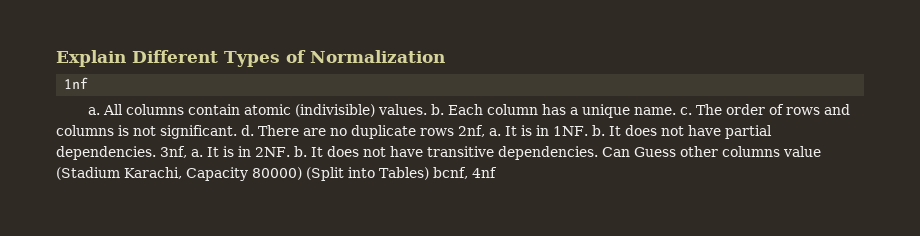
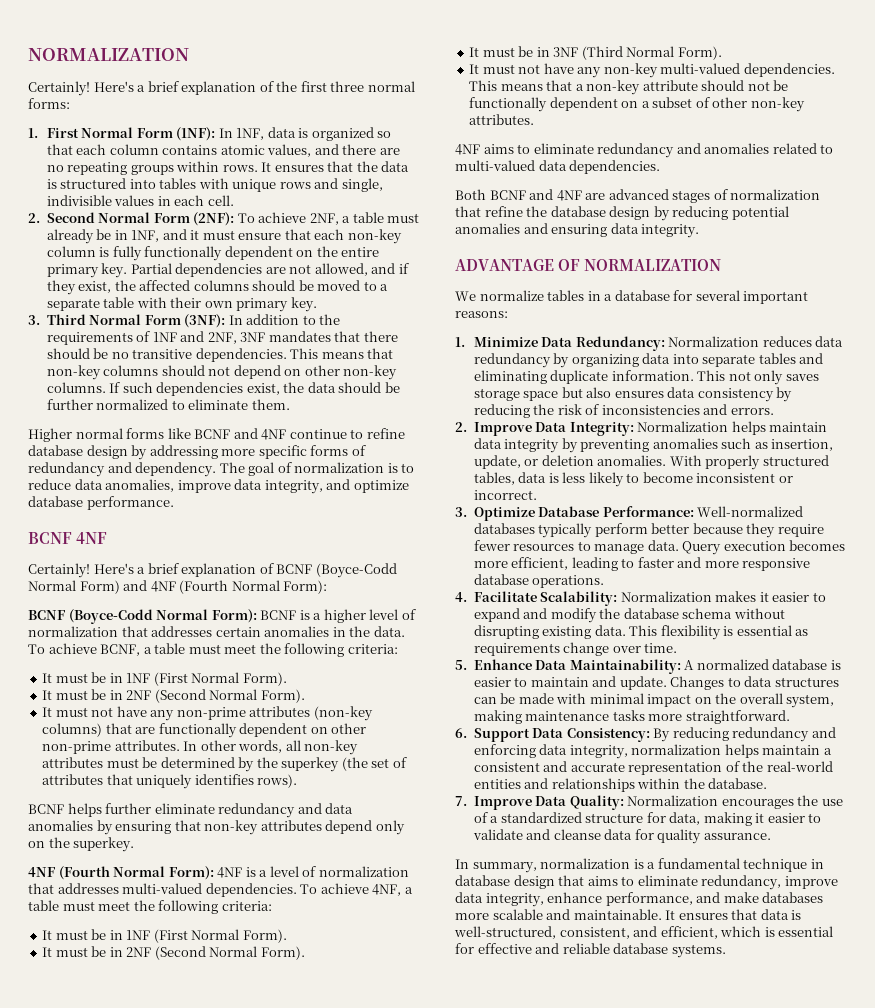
[56,50,445,67] [64,77,89,89] [87,104,850,118] [56,125,772,139] [56,146,821,160] [56,167,497,181] Explain Different Types of Normalization // 1nf // a. All columns contain atomic (indivisible) values. b. Each column has a unique name. c. The order of rows and columns is not significant. d. There are no duplicate rows 2nf, a. It is in 1NF. b. It does not have partial dependencies. 3nf, a. It is in 2NF. b. It does not have transitive dependencies. Can Guess other columns value (Stadium Karachi, Capacity 80000) (Split into Tables) bcnf, 4nf -> [28,48,189,61] [28,81,415,96] [28,98,70,109] [28,127,392,141] [46,144,400,157] [46,161,410,175] [46,178,383,192] [46,195,234,206] [28,212,420,226] [46,229,402,244] [46,246,380,261] [46,263,409,278] [46,280,389,295] [46,297,317,312] [28,314,341,328] [46,331,398,345] [46,348,394,362] [46,365,398,380] [46,382,400,396] [46,399,290,410] [28,428,405,442] [28,445,366,460] [28,462,415,477] [28,479,409,494] [28,496,174,510] [28,532,108,544] [28,563,397,578] [28,580,328,594] [28,609,416,624] [28,626,405,637] [28,643,398,657] [42,672,287,686] [42,689,305,703] [42,706,373,721] [42,723,367,738] [42,740,359,755] [42,757,407,772] [42,774,298,789] [28,803,354,818] [28,820,405,835] [28,837,135,852] [28,866,409,880] [28,883,413,897] [28,900,272,914] [42,929,287,943] [42,946,305,960] [469,46,722,60] [469,63,835,78] [469,80,789,95] [469,97,805,112] [469,114,535,125] [455,143,834,158] [455,160,661,174] [455,189,821,203] [455,206,789,221] [455,223,700,238] [455,259,722,271] [455,290,809,304] [455,311,508,318] [455,336,844,351] [473,353,824,368] [473,370,819,385] [473,387,793,402] [473,404,774,418] [455,421,828,436] [473,438,834,453] [473,455,829,470] [473,472,793,487] [473,490,537,500] [455,506,804,521] [473,523,824,538] [473,540,846,555] [473,557,811,571] [473,574,605,588] [455,591,826,606] [473,608,785,623] [473,625,809,640] [473,642,678,656] [455,659,841,674] [473,676,839,690] [473,693,835,708] [473,710,790,724] [455,727,836,742] [473,744,832,759] [473,761,833,775] [473,778,768,792] [455,795,843,810] [473,812,822,826] [472,829,771,844] [455,858,824,873] [455,875,838,890] [455,892,824,907] [455,909,802,920] [454,926,834,939] [455,943,726,958] NORMALIZATION // Certainly! Here's a brief explanation of the first three normal forms: // 1. First Normal Form (1NF): In 1NF, data is organized so that each column contains atomic values, and there are no repeating groups within rows. It ensures that the data is structured into tables with unique rows and single, indivisible values in each cell. // 2. Second Normal Form (2NF): To achieve 2NF, a table must already be in 1NF, and it must ensure that each non-key column is fully functionally dependent on the entire primary key. Partial dependencies are not allowed, and if they exist, the affected columns should be moved to a separate table with their own primary key. // 3. Third Normal Form (3NF): In addition to the requirements of 1NF and 2NF, 3NF mandates that there should be no transitive dependencies. This means that non-key columns should not depend on other non-key columns. If such dependencies exist, the data should be further normalized to eliminate them. // Higher normal forms like BCNF and 4NF continue to refine database design by addressing more specific forms of redundancy and dependency. The goal of normalization is to reduce data anomalies, improve data integrity, and optimize database performance. // BCNF 4NF // Certainly! Here's a brief explanation of BCNF (Boyce-Codd Normal Form) and 4NF (Fourth Normal Form): // BCNF (Boyce-Codd Normal Form): BCNF is a higher level of normalization that addresses certain anomalies in the data. To achieve BCNF, a table must meet the following criteria: // It must be in 1NF (First Normal Form). // It must be in 2NF (Second Normal Form). // It must not have any non-prime attributes (non-key columns) that are functionally dependent on other non-prime attributes. In other words, all non-key attributes must be determined by the superkey (the set of attributes that uniquely identifies rows). // BCNF helps further eliminate redundancy and data anomalies by ensuring that non-key attributes depend only on the superkey. // 4NF (Fourth Normal Form): 4NF is a level of normalization that addresses multi-valued dependencies. To achieve 4NF, a table must meet the following criteria: // It must be in 1NF (First Normal Form). // It must be in 2NF (Second Normal Form). // It must be in 3NF (Third Normal Form). // It must not have any non-key multi-valued dependencies. This means that a non-key attribute should not be functionally dependent on a subset of other non-key attributes. // 4NF aims to eliminate redundancy and anomalies related to multi-valued data dependencies. // Both BCNF and 4NF are advanced stages of normalization that refine the database design by reducing potential anomalies and ensuring data integrity. // ADVANTAGE OF NORMALIZATION // We normalize tables in a database for several important reasons: // 1. Minimize Data Redundancy: Normalization reduces data redundancy by organizing data into separate tables and eliminating duplicate information. This not only saves storage space but also ensures data consistency by reducing the risk of inconsistencies and errors. // 2. Improve Data Integrity: Normalization helps maintain data integrity by preventing anomalies such as insertion, update, or deletion anomalies. With properly structured tables, data is less likely to become inconsistent or incorrect. // 3. Optimize Database Performance: Well-normalized databases typically perform better because they require fewer resources to manage data. Query execution becomes more efficient, leading to faster and more responsive database operations. // 4. Facilitate Scalability: Normalization makes it easier to expand and modify the database schema without disrupting existing data. This flexibility is essential as requirements change over time. // 5. Enhance Data Maintainability: A normalized database is easier to maintain and update. Changes to data structures can be made with minimal impact on the overall system, making maintenance tasks more straightforward. // 6. Support Data Consistency: By reducing redundancy and enforcing data integrity, normalization helps maintain a consistent and accurate representation of the real-world entities and relationships within the database. // 7. Improve Data Quality: Normalization encourages the use of a standardized structure for data, making it easier to validate and cleanse data for quality assurance. // In summary, normalization is a fundamental technique in database design that aims to eliminate redundancy, improve data integrity, enhance performance, and make databases more scalable and maintainable. It ensures that data is well-structured, consistent, and efficient, which is essential for effective and reliable database systems.

